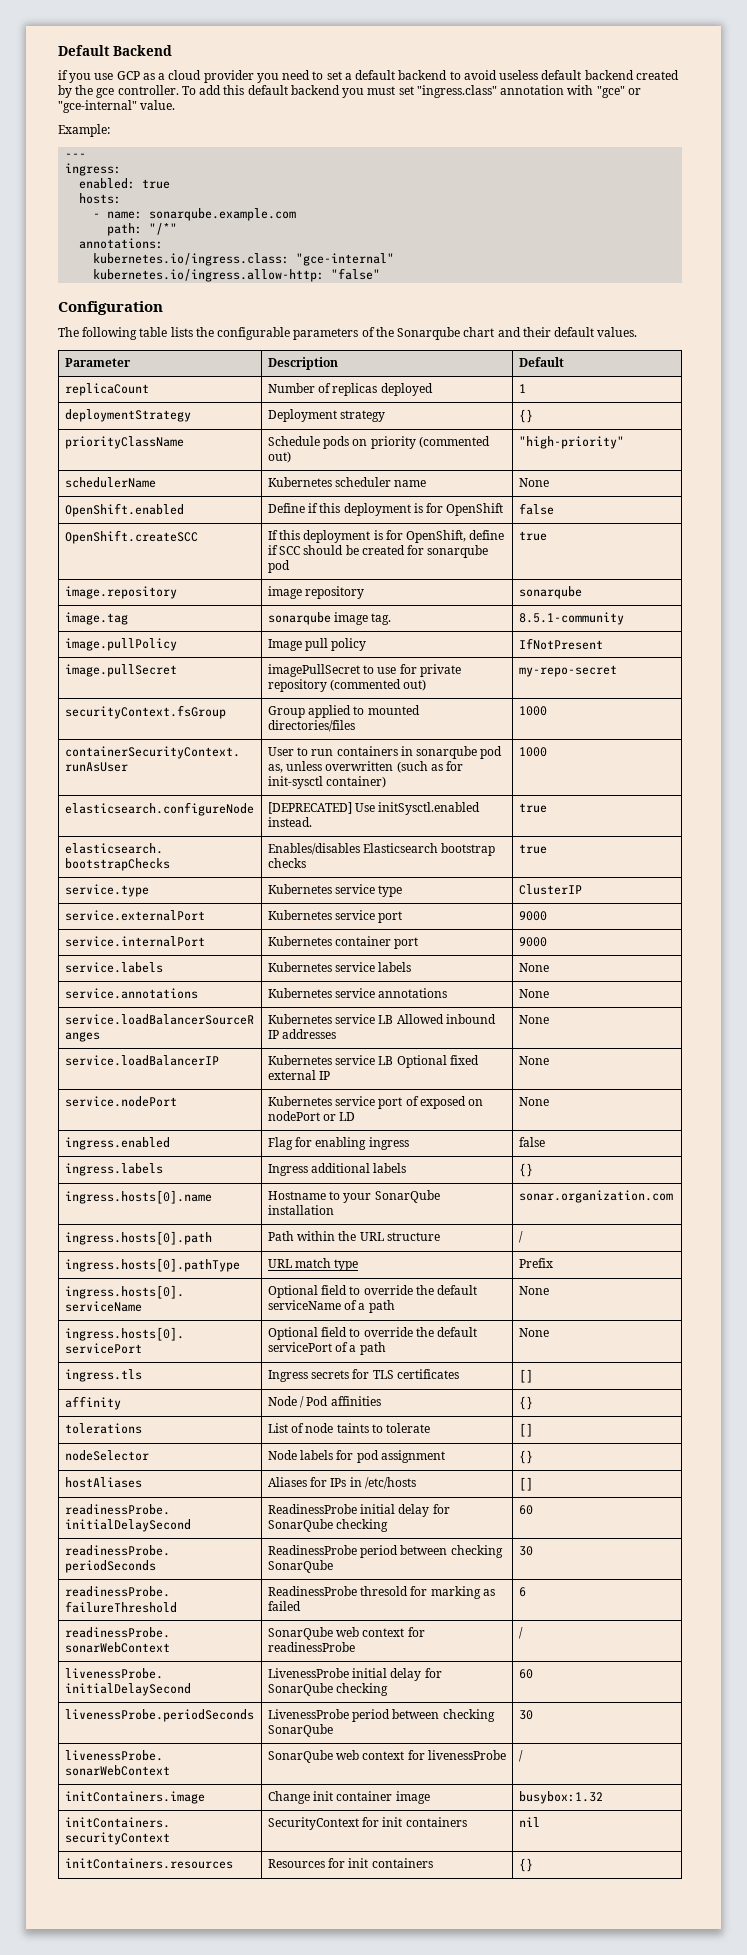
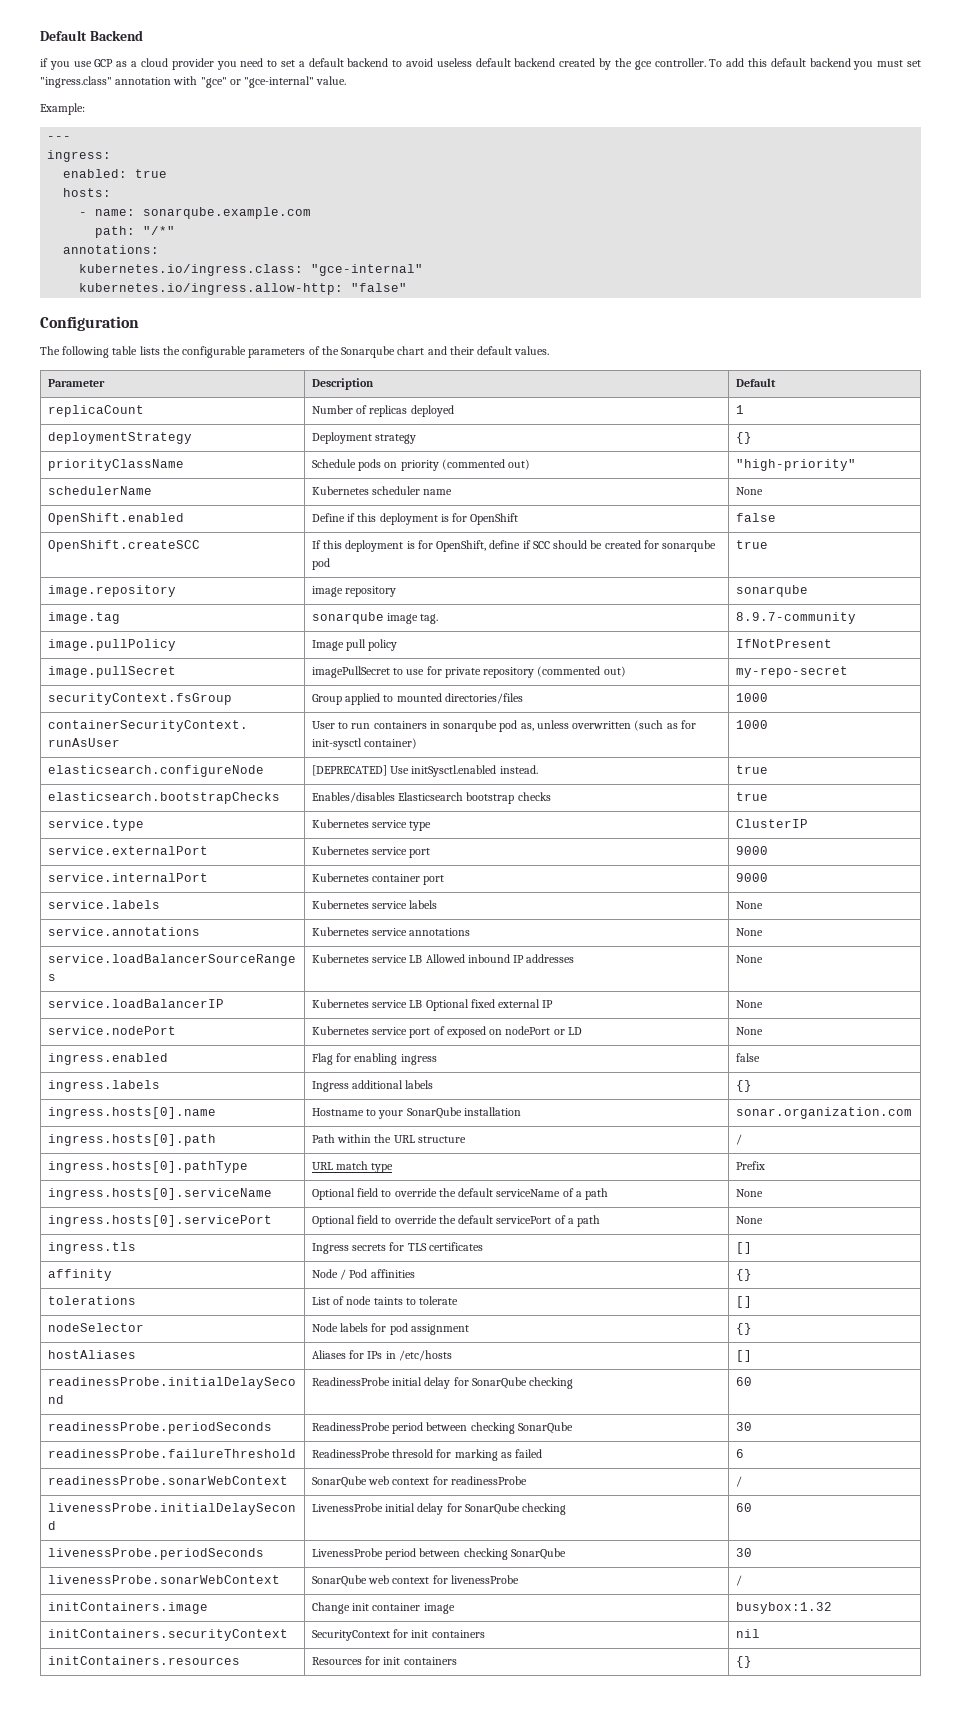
[518,612,624,625] 8.5.1-community -> [735,612,856,624] 8.9.7-community

